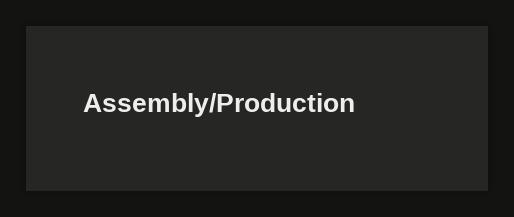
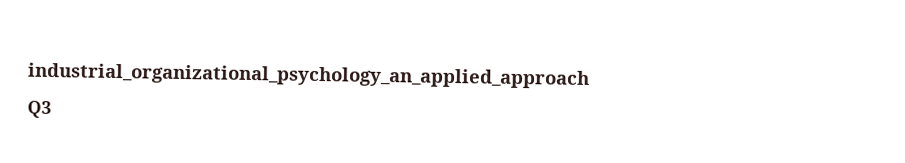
[83,93,355,117] Assembly/Production -> [27,62,590,90] [27,100,52,119] industrial_organizational_psychology_an_applied_approach // Q3

